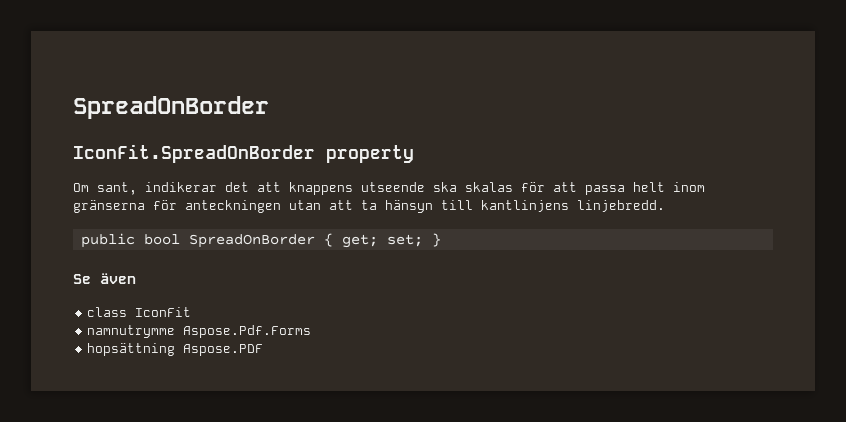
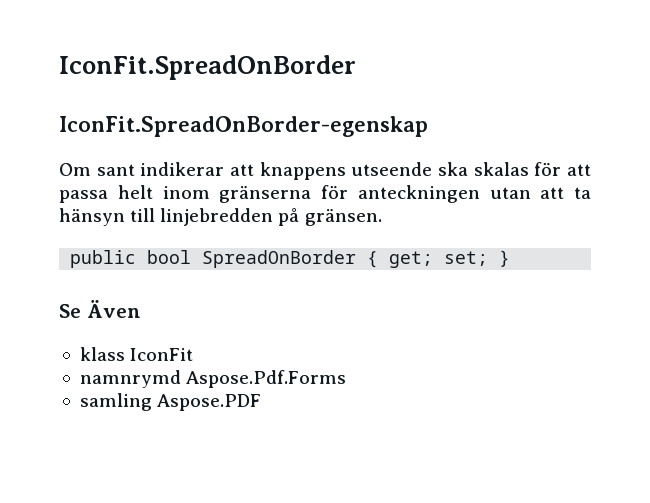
[73,96,269,119] [73,144,414,163] [73,182,249,195] SpreadOnBorder // IconFit.SpreadOnBorder property // Om sant, indikerar det -> [59,55,356,80] [59,116,428,137] [59,162,225,176] IconFit.SpreadOnBorder // IconFit.SpreadOnBorder-egenskap // Om sant indikerar
[481,200,665,212] kantlinjens linjebredd. -> [160,208,382,226] linjebredden på gränsen.
[100,273,136,284] [87,307,128,317] även // class -> [86,300,141,318] [79,347,125,361] Även // klass
[87,325,176,338] namnutrymme -> [79,370,181,388] namnrymd
[87,343,176,356] hopsättning -> [79,393,152,411] samling

